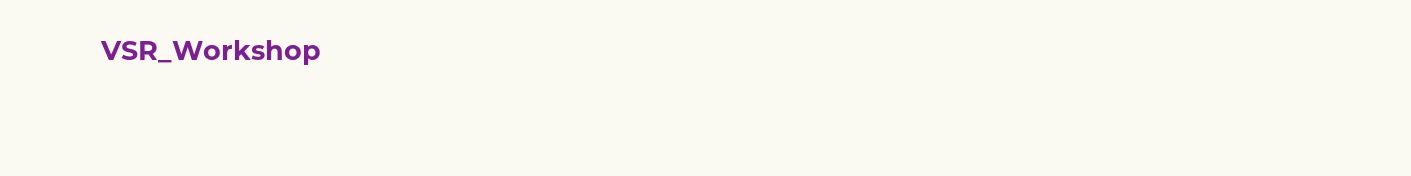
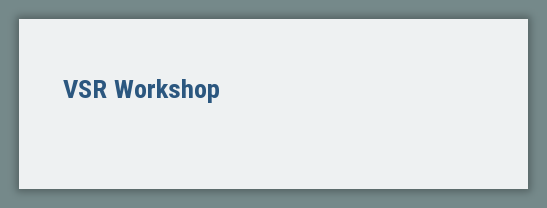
[100,40,321,65] VSR_Workshop -> [63,79,221,103] VSR Workshop

